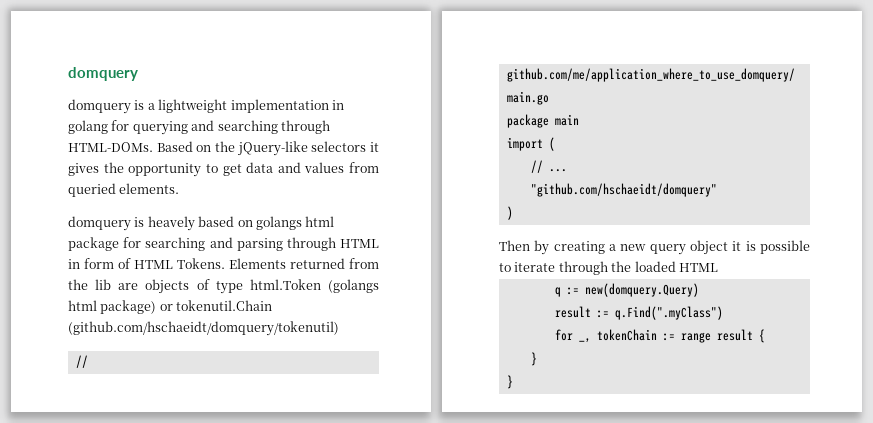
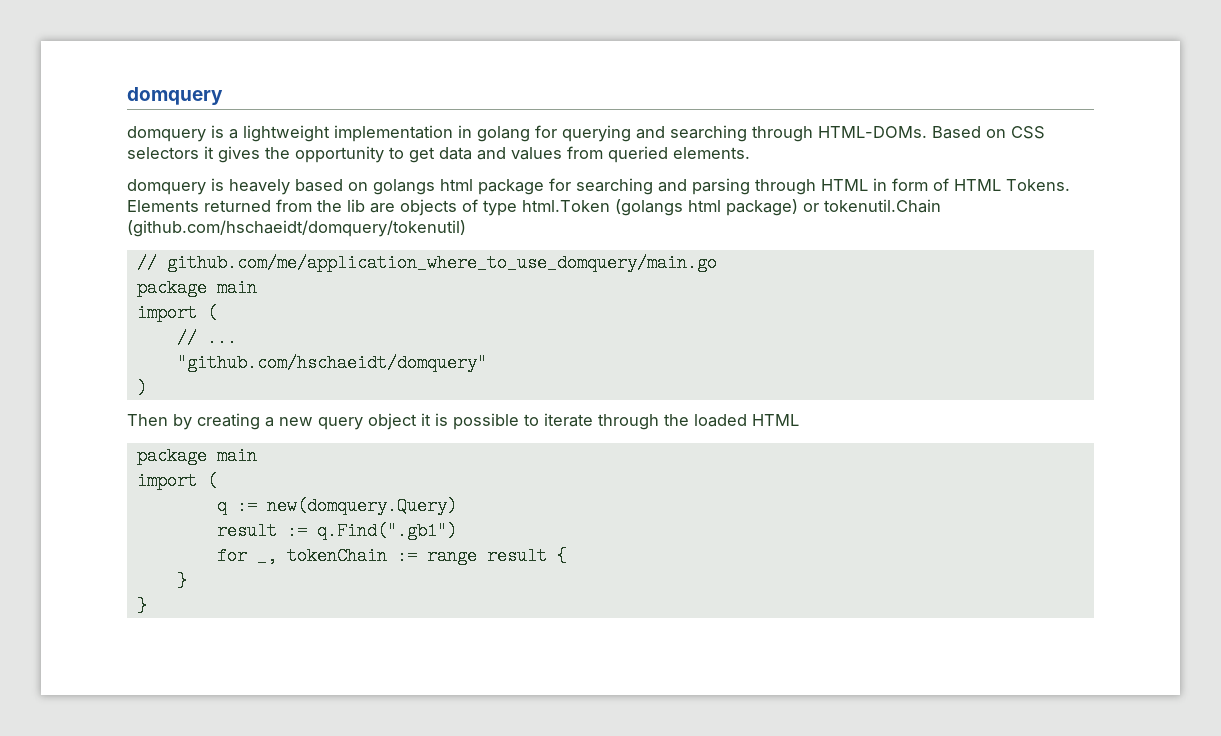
[215,141,308,156] the jQuery-like -> [1011,126,1045,139] CSS
(718, 267) none -> [136,447,257,465] [136,472,217,490] // package main // import (
[614,306,723,320] q.Find(".myClass") -> [316,522,457,540] q.Find(".gb1")

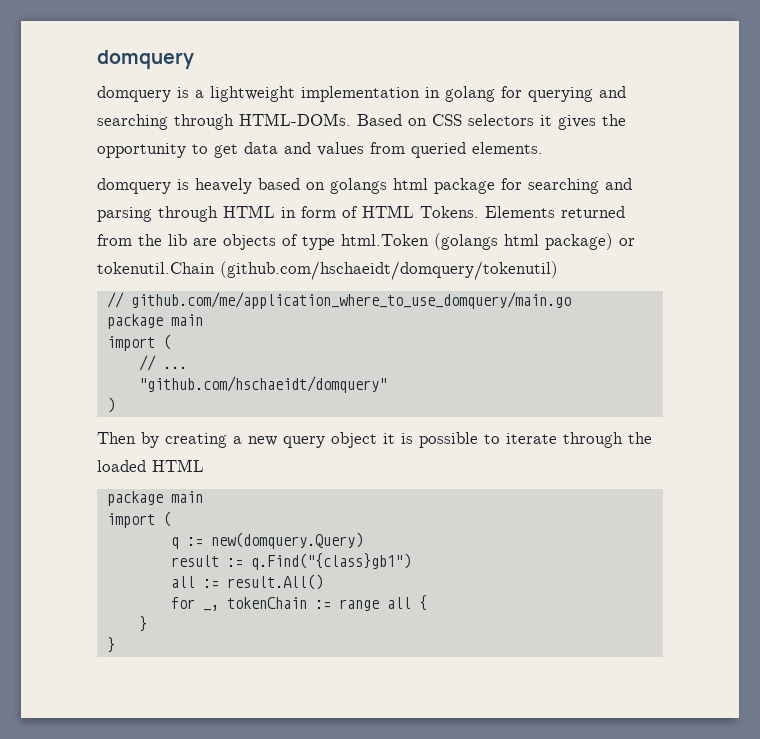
[316,522,457,540] q.Find(".gb1") -> [250,553,411,570] [170,574,323,590] q.Find("{class}gb1") // all := result.All()
[486,547,547,565] result -> [386,597,411,609] all

